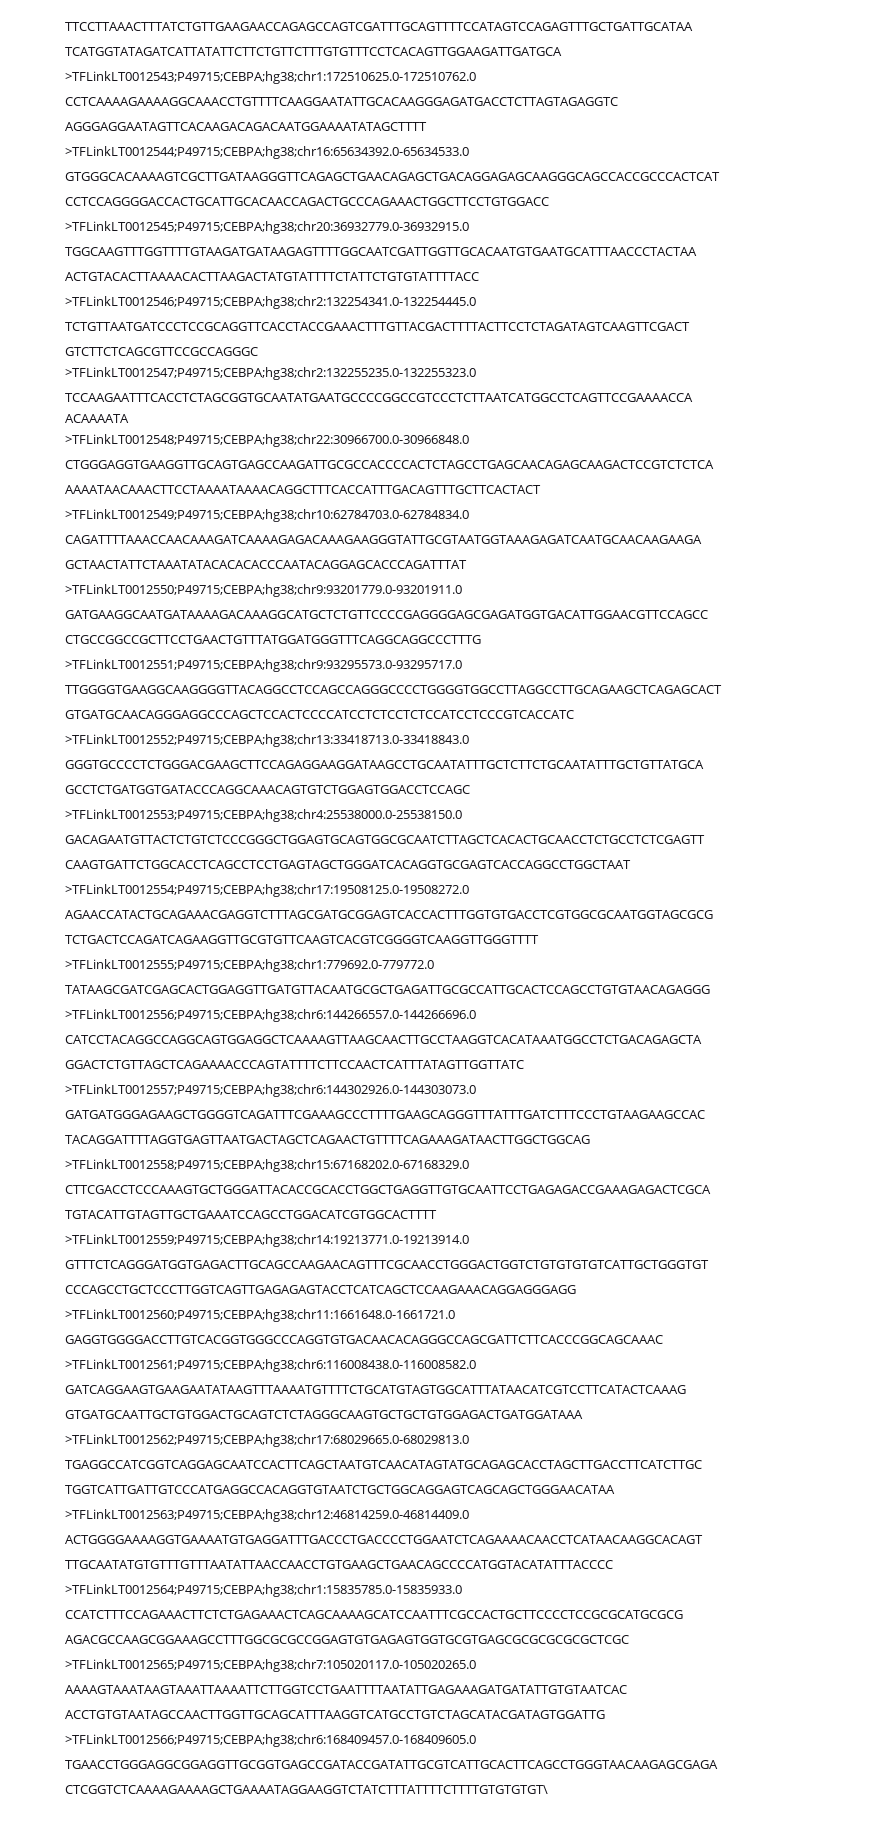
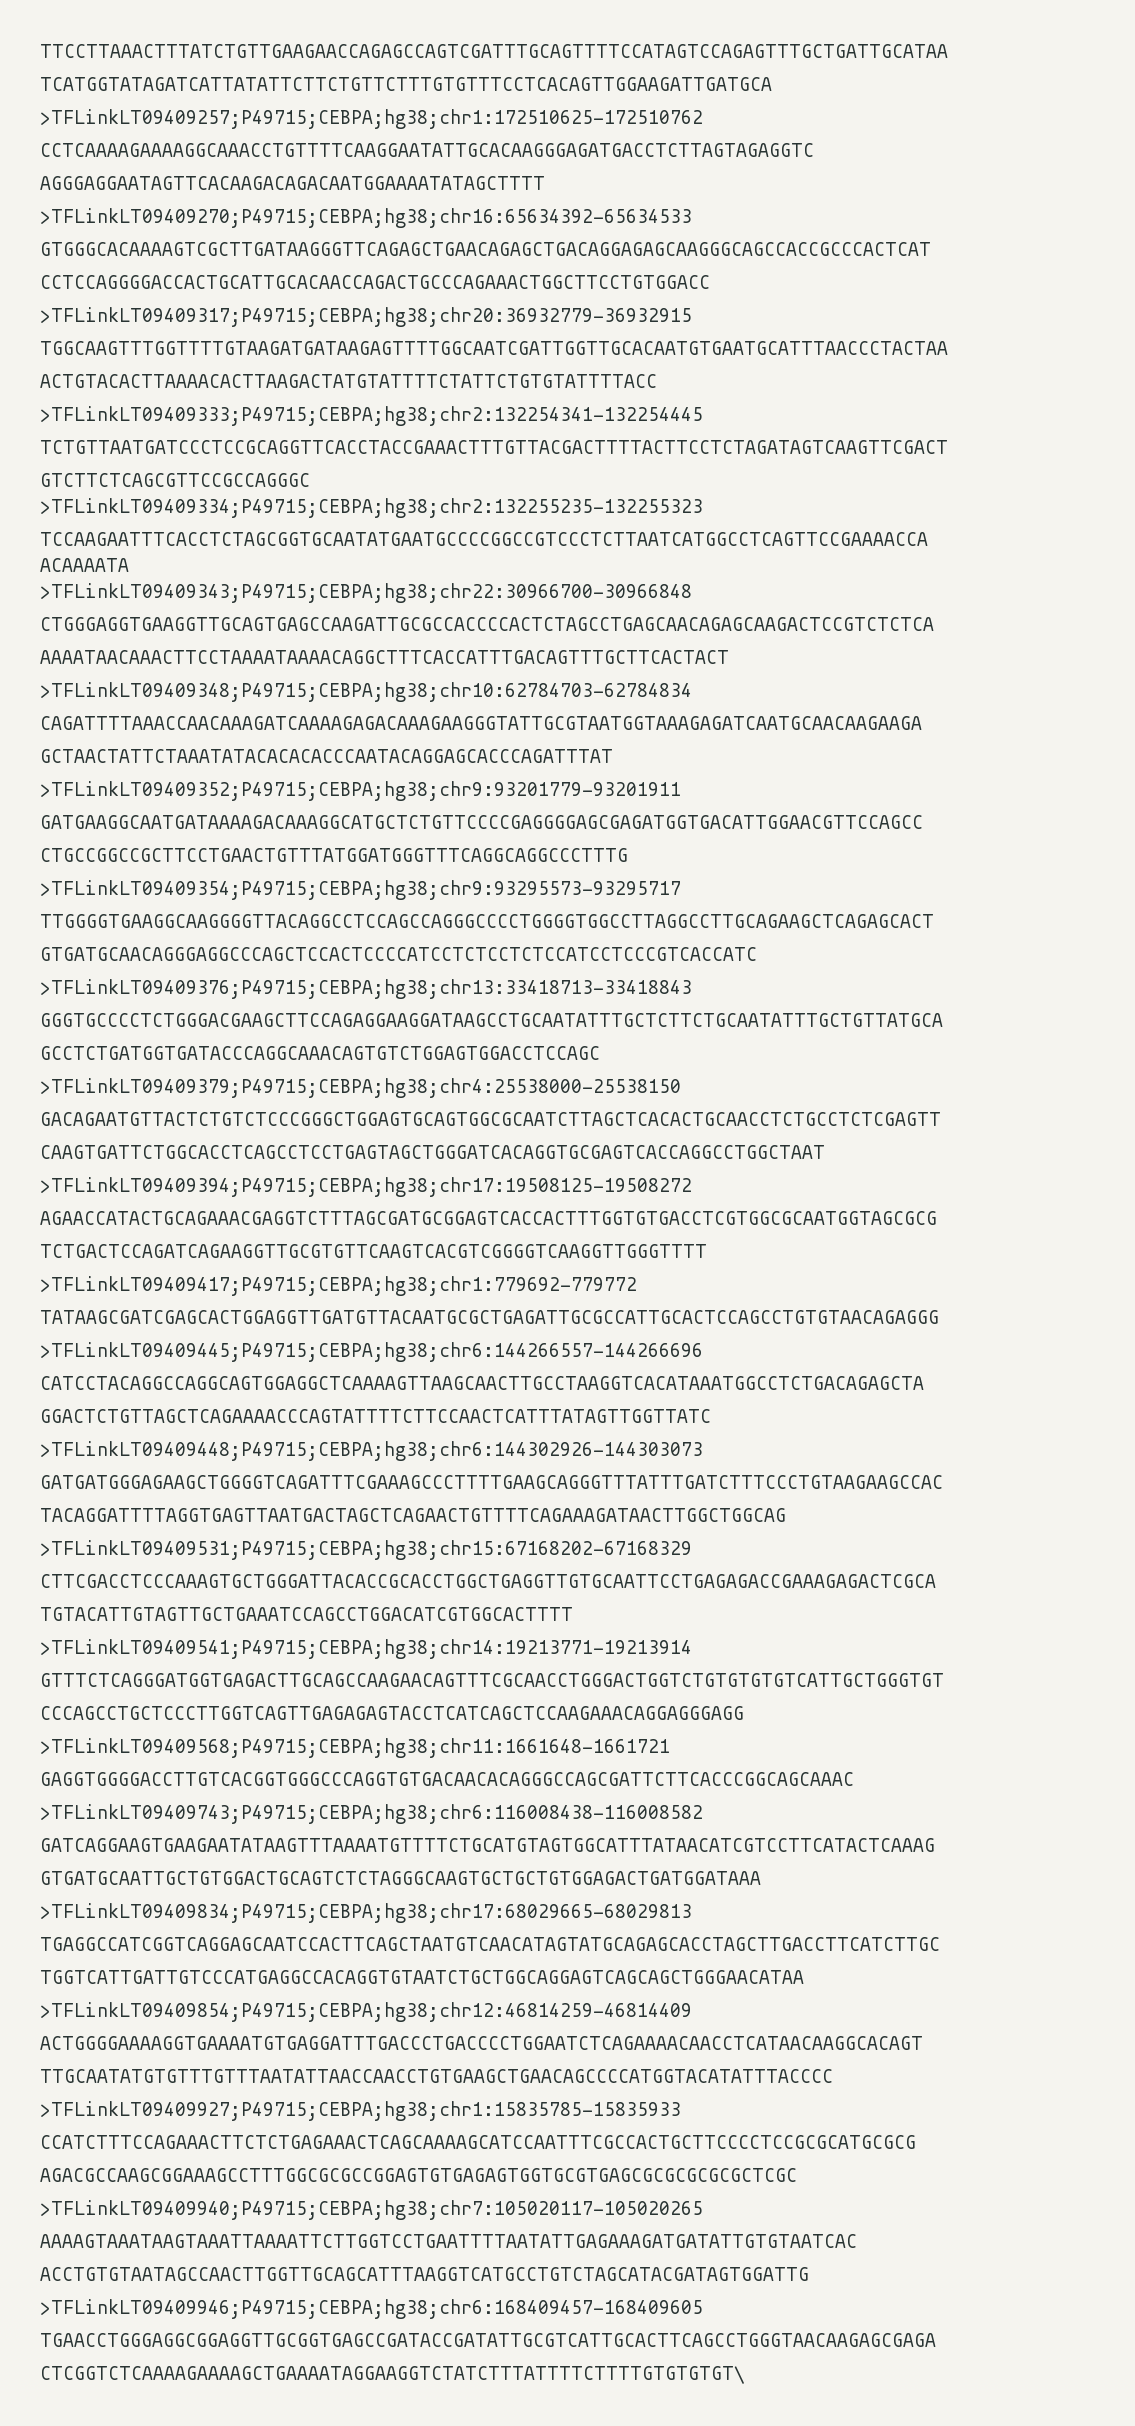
[65,71,476,84] >TFLinkLT0012543;P49715;CEBPA;hg38;chr1:172510625.0-172510762.0 -> [40,109,703,129] >TFLinkLT09409257;P49715;CEBPA;hg38;chr1:172510625-172510762
[65,146,469,159] >TFLinkLT0012544;P49715;CEBPA;hg38;chr16:65634392.0-65634533.0 -> [40,208,692,228] >TFLinkLT09409270;P49715;CEBPA;hg38;chr16:65634392-65634533
[65,221,469,234] >TFLinkLT0012545;P49715;CEBPA;hg38;chr20:36932779.0-36932915.0 -> [40,307,692,327] >TFLinkLT09409317;P49715;CEBPA;hg38;chr20:36932779-36932915
[65,296,476,309] >TFLinkLT0012546;P49715;CEBPA;hg38;chr2:132254341.0-132254445.0 -> [40,406,703,426] >TFLinkLT09409333;P49715;CEBPA;hg38;chr2:132254341-132254445
[65,367,476,380] >TFLinkLT0012547;P49715;CEBPA;hg38;chr2:132255235.0-132255323.0 -> [40,498,703,518] >TFLinkLT09409334;P49715;CEBPA;hg38;chr2:132255235-132255323
[65,434,469,447] >TFLinkLT0012548;P49715;CEBPA;hg38;chr22:30966700.0-30966848.0 -> [40,583,692,603] >TFLinkLT09409343;P49715;CEBPA;hg38;chr22:30966700-30966848
[65,509,469,522] >TFLinkLT0012549;P49715;CEBPA;hg38;chr10:62784703.0-62784834.0 -> [40,682,692,702] >TFLinkLT09409348;P49715;CEBPA;hg38;chr10:62784703-62784834
[65,584,462,597] >TFLinkLT0012550;P49715;CEBPA;hg38;chr9:93201779.0-93201911.0 -> [40,781,681,801] >TFLinkLT09409352;P49715;CEBPA;hg38;chr9:93201779-93201911
[65,659,462,672] >TFLinkLT0012551;P49715;CEBPA;hg38;chr9:93295573.0-93295717.0 -> [40,880,681,900] >TFLinkLT09409354;P49715;CEBPA;hg38;chr9:93295573-93295717
[65,734,469,747] >TFLinkLT0012552;P49715;CEBPA;hg38;chr13:33418713.0-33418843.0 -> [40,979,692,999] >TFLinkLT09409376;P49715;CEBPA;hg38;chr13:33418713-33418843
[65,809,462,822] >TFLinkLT0012553;P49715;CEBPA;hg38;chr4:25538000.0-25538150.0 -> [40,1078,681,1098] >TFLinkLT09409379;P49715;CEBPA;hg38;chr4:25538000-25538150
[65,884,469,897] >TFLinkLT0012554;P49715;CEBPA;hg38;chr17:19508125.0-19508272.0 -> [40,1177,692,1197] >TFLinkLT09409394;P49715;CEBPA;hg38;chr17:19508125-19508272
[65,959,434,972] >TFLinkLT0012555;P49715;CEBPA;hg38;chr1:779692.0-779772.0 -> [40,1276,637,1296] >TFLinkLT09409417;P49715;CEBPA;hg38;chr1:779692-779772
[65,1009,476,1022] >TFLinkLT0012556;P49715;CEBPA;hg38;chr6:144266557.0-144266696.0 -> [40,1342,703,1362] >TFLinkLT09409445;P49715;CEBPA;hg38;chr6:144266557-144266696
[65,1084,476,1097] >TFLinkLT0012557;P49715;CEBPA;hg38;chr6:144302926.0-144303073.0 -> [40,1441,703,1461] >TFLinkLT09409448;P49715;CEBPA;hg38;chr6:144302926-144303073
[65,1159,469,1172] >TFLinkLT0012558;P49715;CEBPA;hg38;chr15:67168202.0-67168329.0 -> [40,1540,692,1560] >TFLinkLT09409531;P49715;CEBPA;hg38;chr15:67168202-67168329
[65,1234,469,1247] >TFLinkLT0012559;P49715;CEBPA;hg38;chr14:19213771.0-19213914.0 -> [40,1639,692,1659] >TFLinkLT09409541;P49715;CEBPA;hg38;chr14:19213771-19213914
[65,1309,455,1322] >TFLinkLT0012560;P49715;CEBPA;hg38;chr11:1661648.0-1661721.0 -> [40,1738,670,1758] >TFLinkLT09409568;P49715;CEBPA;hg38;chr11:1661648-1661721
[65,1359,476,1372] >TFLinkLT0012561;P49715;CEBPA;hg38;chr6:116008438.0-116008582.0 -> [40,1804,703,1824] >TFLinkLT09409743;P49715;CEBPA;hg38;chr6:116008438-116008582
[65,1434,469,1447] >TFLinkLT0012562;P49715;CEBPA;hg38;chr17:68029665.0-68029813.0 -> [40,1903,692,1923] >TFLinkLT09409834;P49715;CEBPA;hg38;chr17:68029665-68029813
[65,1509,469,1522] >TFLinkLT0012563;P49715;CEBPA;hg38;chr12:46814259.0-46814409.0 -> [40,2002,692,2022] >TFLinkLT09409854;P49715;CEBPA;hg38;chr12:46814259-46814409
[65,1584,462,1597] >TFLinkLT0012564;P49715;CEBPA;hg38;chr1:15835785.0-15835933.0 -> [40,2101,681,2121] >TFLinkLT09409927;P49715;CEBPA;hg38;chr1:15835785-15835933
[65,1659,476,1672] >TFLinkLT0012565;P49715;CEBPA;hg38;chr7:105020117.0-105020265.0 -> [40,2200,703,2220] >TFLinkLT09409940;P49715;CEBPA;hg38;chr7:105020117-105020265
[65,1734,476,1747] >TFLinkLT0012566;P49715;CEBPA;hg38;chr6:168409457.0-168409605.0 -> [40,2299,703,2319] >TFLinkLT09409946;P49715;CEBPA;hg38;chr6:168409457-168409605

